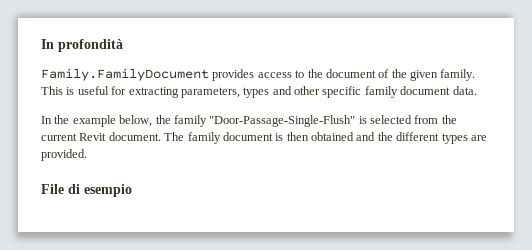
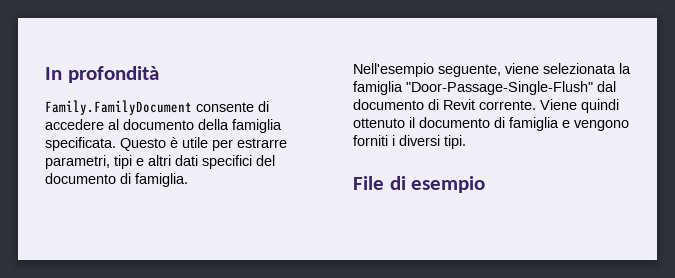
[212,69,476,81] [41,86,477,98] [41,115,457,127] [41,132,487,144] [41,149,87,161] provides access to the document of the given family. This is useful for extracting parameters, types and other specific family document data. // In the example below, the family "Door-Passage-Single-Flush" is selected from the current Revit document. The family document is then obtained and the different types are provided. -> [196,101,269,112] [45,119,282,133] [45,137,287,151] [45,155,275,169] [45,173,188,187] [353,63,631,77] [353,81,616,95] [353,99,619,113] [353,117,629,131] [353,135,466,149] consente di accedere al documento della famiglia specificata. Questo è utile per estrarre parametri, tipi e altri dati specifici del documento di famiglia. // Nell'esempio seguente, viene selezionata la famiglia "Door-Passage-Single-Flush" dal documento di Revit corrente. Viene quindi ottenuto il documento di famiglia e vengono forniti i diversi tipi.

